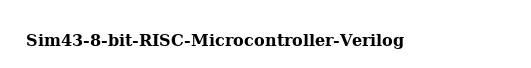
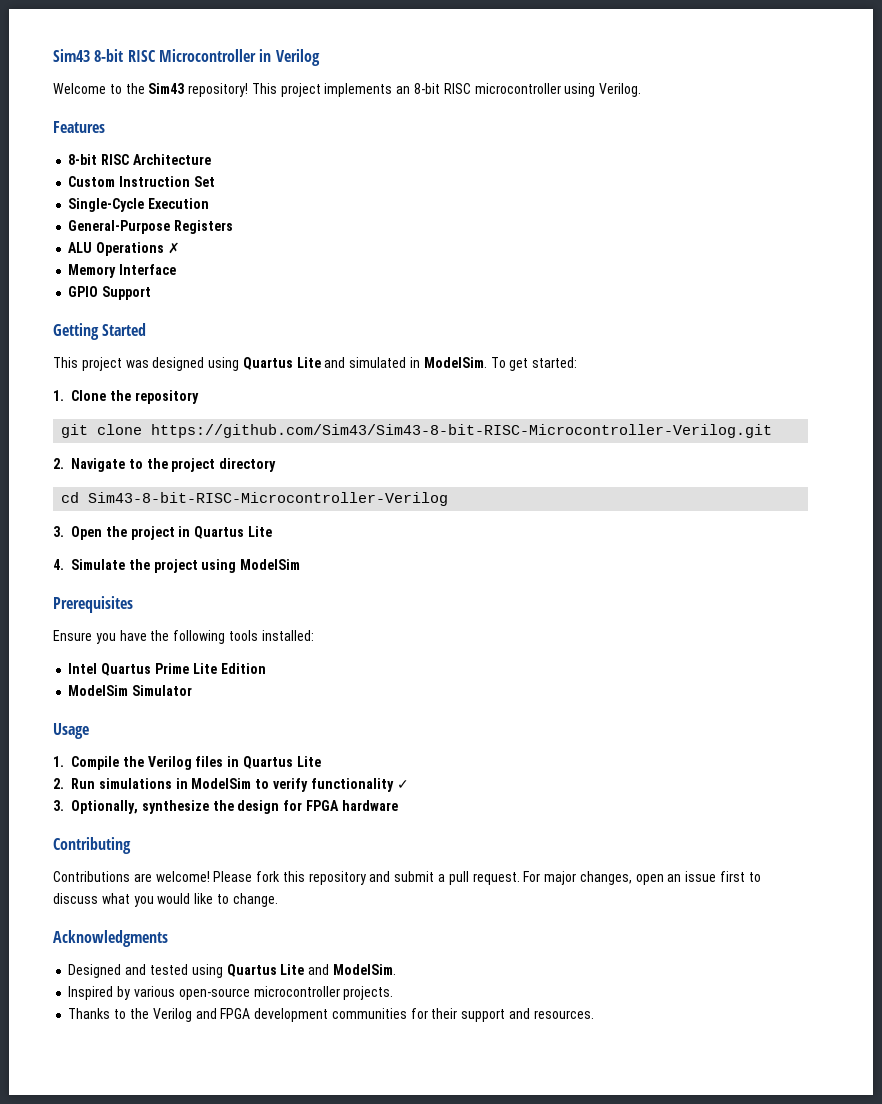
[26,34,404,49] Sim43-8-bit-RISC-Microcontroller-Verilog -> [53,49,320,66] [53,83,642,97] [53,121,105,133] [68,154,211,165] [68,176,215,187] [68,198,210,212] [68,220,234,234] [68,242,180,256] [68,264,177,278] [68,286,152,300] [53,323,147,340] [53,357,578,371] [53,390,199,404] [61,424,773,438] [53,458,277,472] [61,492,449,506] [53,526,272,540] [53,559,301,573] [53,596,133,613] [53,630,314,644] [68,663,266,676] [68,685,193,696] [53,723,89,739] [53,756,321,770] [53,778,409,792] [53,800,398,814] [53,837,131,854] [53,871,761,885] [53,893,278,907] [53,930,168,947] [68,964,396,978] [68,986,394,1000] [68,1008,594,1022] Sim43 8-bit RISC Microcontroller in Verilog // Welcome to the Sim43 repository! This project implements an 8-bit RISC microcontroller using Verilog. // Features // 8-bit RISC Architecture // Custom Instruction Set // Single-Cycle Execution // General-Purpose Registers // ALU Operations ✗ // Memory Interface // GPIO Support // Getting Started // This project was designed using Quartus Lite and simulated in ModelSim. To get started: // 1. Clone the repository // git clone https://github.com/Sim43/Sim43-8-bit-RISC-Microcontroller-Verilog.git // 2. Navigate to the project directory // cd Sim43-8-bit-RISC-Microcontroller-Verilog // 3. Open the project in Quartus Lite // 4. Simulate the project using ModelSim // Prerequisites // Ensure you have the following tools installed: // Intel Quartus Prime Lite Edition // ModelSim Simulator // Usage // 1. Compile the Verilog files in Quartus Lite // 2. Run simulations in ModelSim to verify functionality ✓ // 3. Optionally, synthesize the design for FPGA hardware // Contributing // Contributions are welcome! Please fork this repository and submit a pull request. For major changes, open an issue first to discuss what you would like to change. // Acknowledgments // Designed and tested using Quartus Lite and ModelSim. // Inspired by various open-source microcontroller projects. // Thanks to the Verilog and FPGA development communities for their support and resources.

